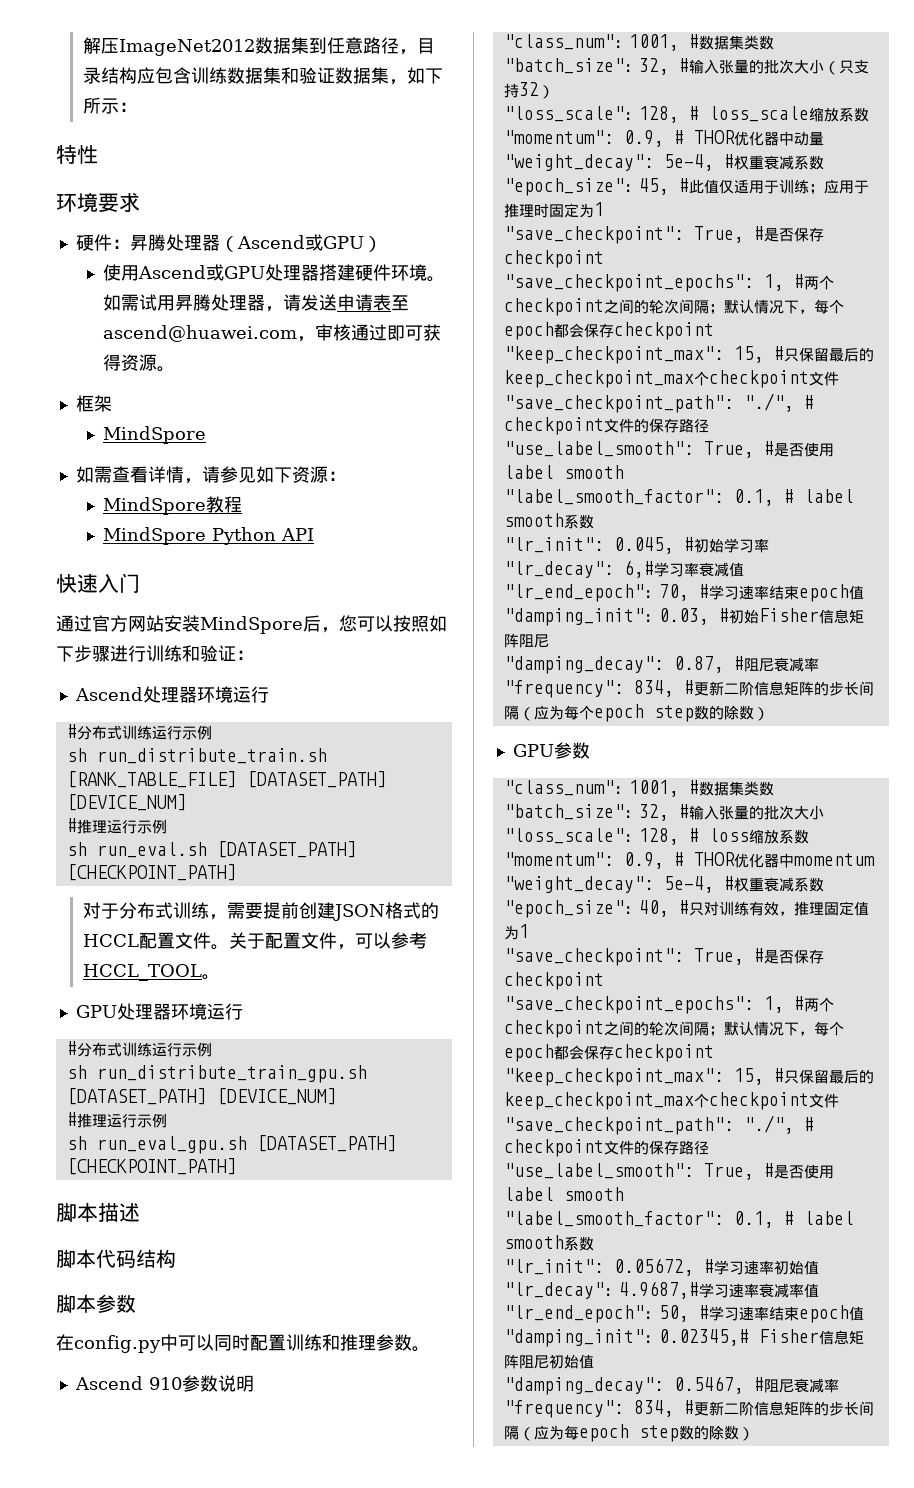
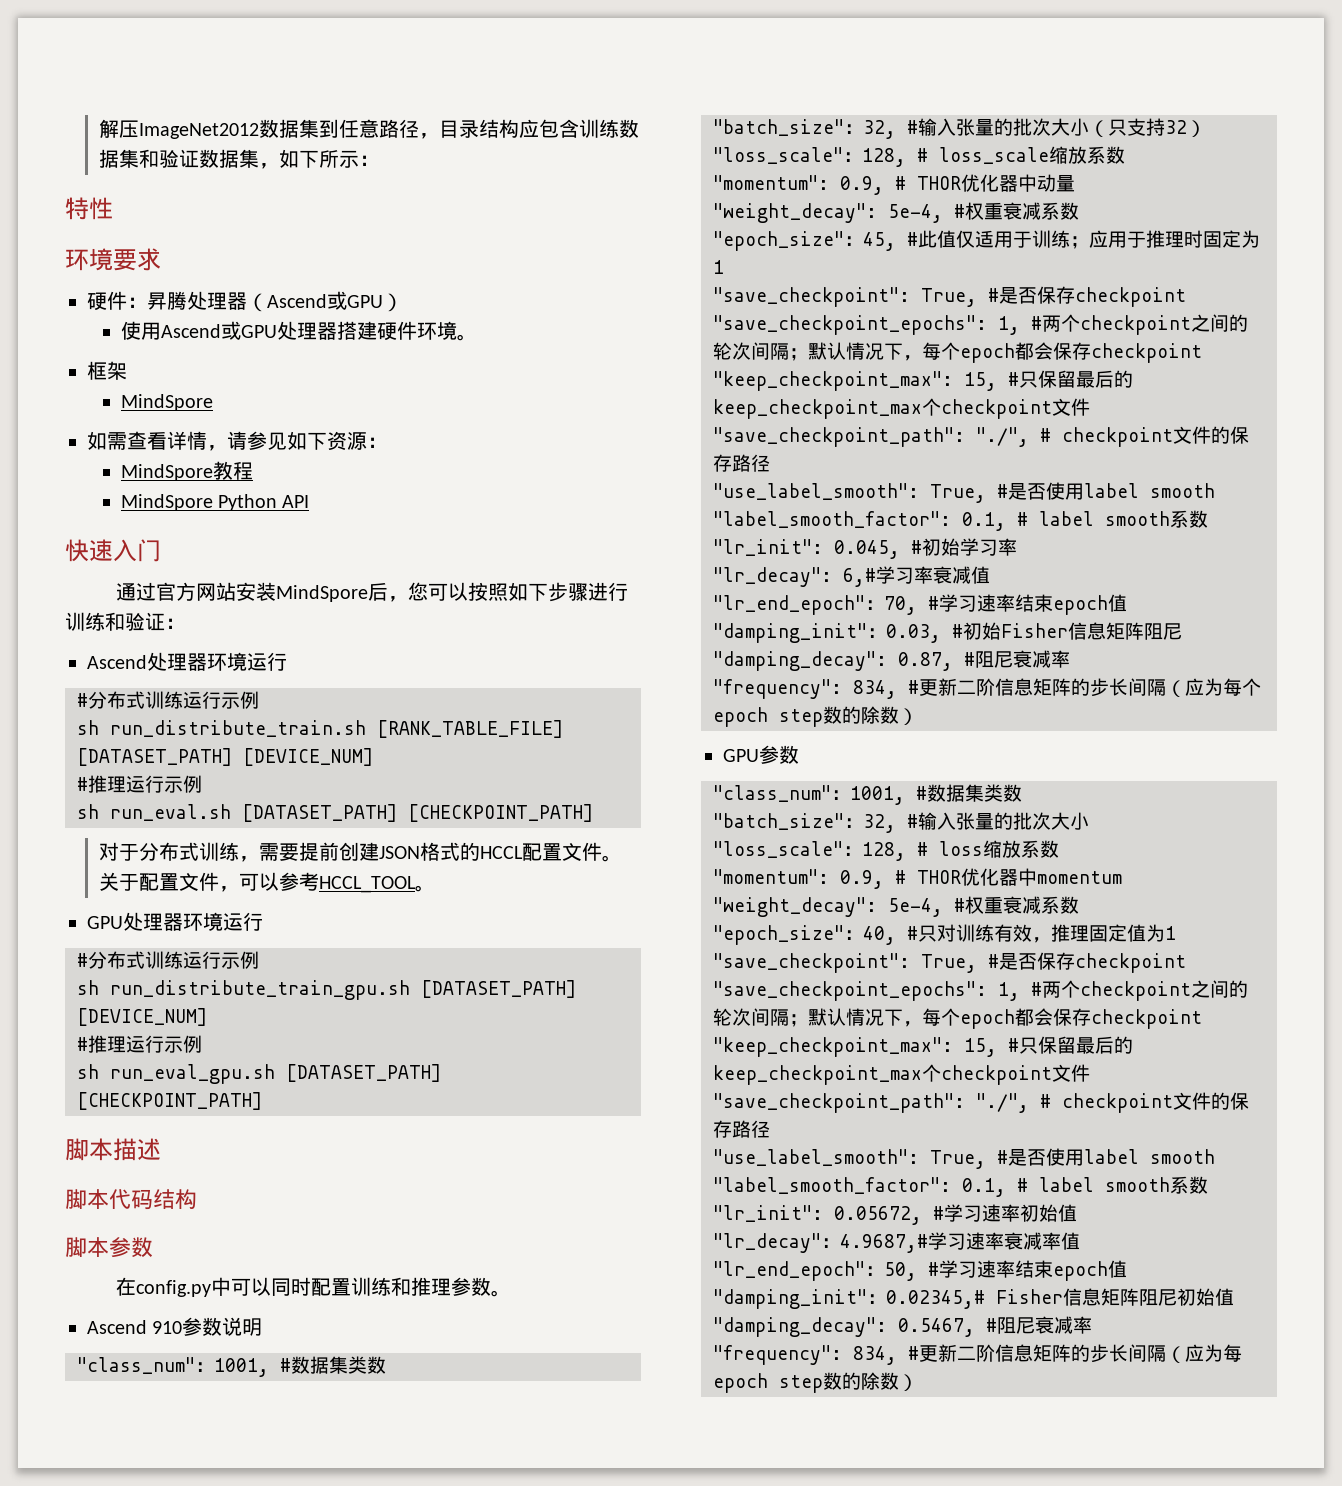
[102,294,409,312] [102,324,441,342] [102,354,175,372] 如需试用昇腾处理器，请发送申请表至ascend@huawei.com，审核通过即可获得资源。 -> (477, 337) none

